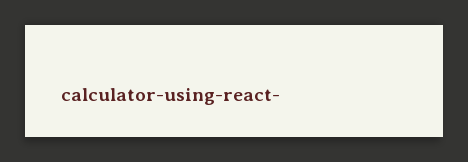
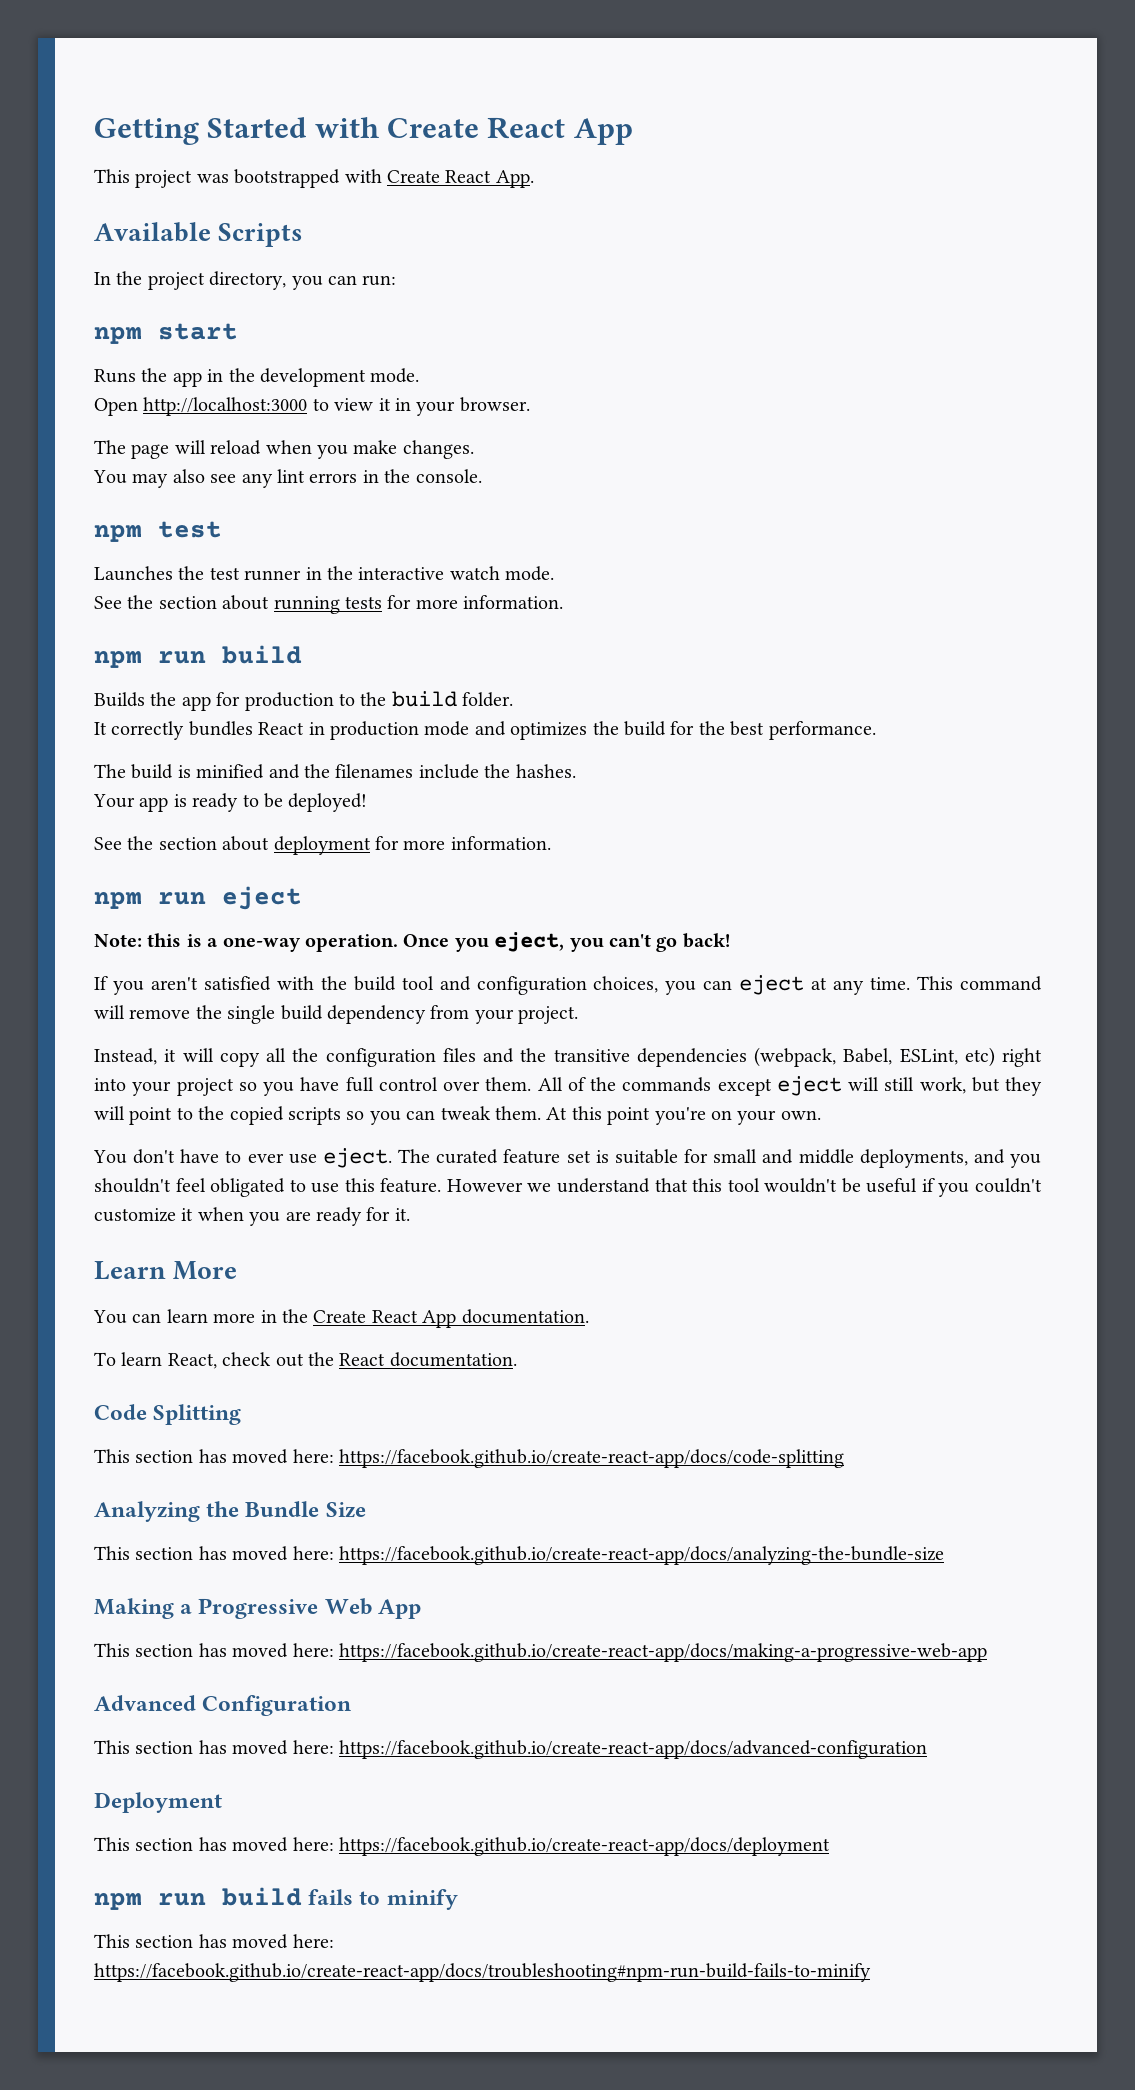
[61,88,280,105] calculator-using-react- -> [94,117,633,145] [94,169,534,188] [94,222,304,247] [94,271,397,290] [94,323,238,344] [94,368,420,387] [94,397,530,416] [94,440,474,459] [93,469,482,488] [94,521,222,542] [94,566,555,581] [94,595,564,614] [94,645,302,668] [94,691,514,711] [94,721,876,740] [94,764,576,779] [93,793,368,812] [94,836,551,855] [94,886,302,910] [94,932,730,952] [94,975,1042,995] [94,1005,579,1024] [94,1047,1042,1067] [94,1076,1042,1096] [94,1106,821,1125] [93,1148,1041,1168] [94,1178,1042,1197] [94,1207,410,1226] [94,1261,238,1280] [93,1309,589,1328] [94,1352,517,1369] [94,1404,242,1425] [94,1449,844,1468] [94,1501,366,1522] [94,1546,944,1565] [94,1598,421,1619] [94,1643,987,1662] [94,1695,352,1716] [94,1740,927,1759] [94,1792,222,1813] [94,1837,830,1856] [94,1887,458,1910] [94,1934,334,1949] [94,1963,871,1982] Getting Started with Create React App // This project was bootstrapped with Create React App. // Available Scripts // In the project directory, you can run: // npm start // Runs the app in the development mode. // Open http://localhost:3000 to view it in your browser. // The page will reload when you make changes. // You may also see any lint errors in the console. // npm test // Launches the test runner in the interactive watch mode. // See the section about running tests for more information. // npm run build // Builds the app for production to the build folder. // It correctly bundles React in production mode and optimizes the build for the best performance. // The build is minified and the filenames include the hashes. // Your app is ready to be deployed! // See the section about deployment for more information. // npm run eject // Note: this is a one-way operation. Once you eject, you can't go back! // If you aren't satisfied with the build tool and configuration choices, you can eject at any time. This command will remove the single build dependency from your project. // Instead, it will copy all the configuration files and the transitive dependencies (webpack, Babel, ESLint, etc) right into your project so you have full control over them. All of the commands except eject will still work, but they will point to the copied scripts so you can tweak them. At this point you're on your own. // You don't have to ever use eject. The curated feature set is suitable for small and middle deployments, and you shouldn't feel obligated to use this feature. However we understand that this tool wouldn't be useful if you couldn't customize it when you are ready for it. // Learn More // You can learn more in the Create React App documentation. // To learn React, check out the React documentation. // Code Splitting // This section has moved here: https://facebook.github.io/create-react-app/docs/code-splitting // Analyzing the Bundle Size // This section has moved here: https://facebook.github.io/create-react-app/docs/analyzing-the-bundle-size // Making a Progressive Web App // This section has moved here: https://facebook.github.io/create-react-app/docs/making-a-progressive-web-app // Advanced Configuration // This section has moved here: https://facebook.github.io/create-react-app/docs/advanced-configuration // Deployment // This section has moved here: https://facebook.github.io/create-react-app/docs/deployment // npm run build fails to minify // This section has moved here: https://facebook.github.io/create-react-app/docs/troubleshooting#npm-run-build-fails-to-minify

